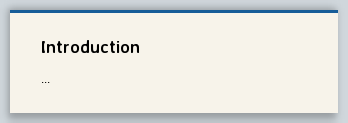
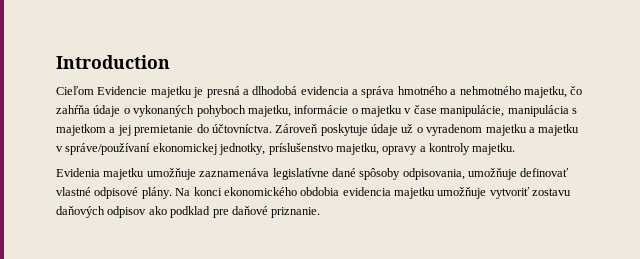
[41,81,50,83] ... -> [56,86,583,98] [56,105,577,117] [56,124,580,136] [56,143,516,155] [56,168,570,180] [56,187,572,199] [56,206,321,218] Cieľom Evidencie majetku je presná a dlhodobá evidencia a správa hmotného a nehmotného majetku, čo zahŕňa údaje o vykonaných pohyboch majetku, informácie o majetku v čase manipulácie, manipulácia s majetkom a jej premietanie do účtovníctva. Zároveň poskytuje údaje už o vyradenom majetku a majetku v správe/používaní ekonomickej jednotky, príslušenstvo majetku, opravy a kontroly majetku. // Evidenia majetku umožňuje zaznamenáva legislatívne dané spôsoby odpisovania, umožňuje definovať vlastné odpisové plány. Na konci ekonomického obdobia evidencia majetku umožňuje vytvoriť zostavu daňových odpisov ako podklad pre daňové priznanie.

